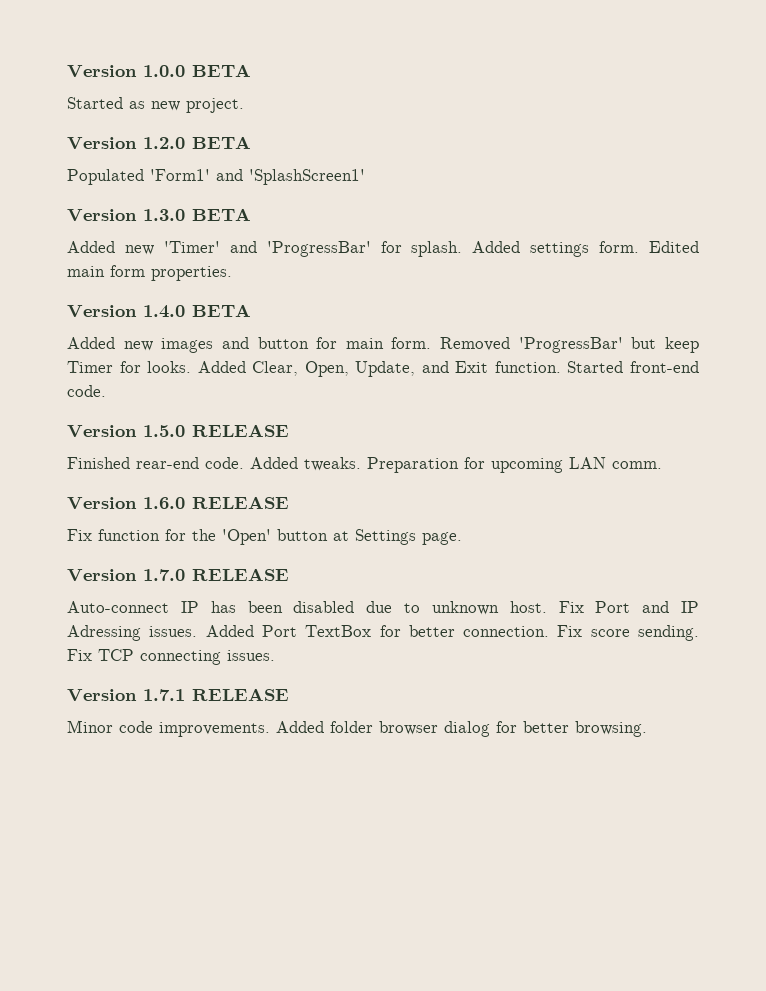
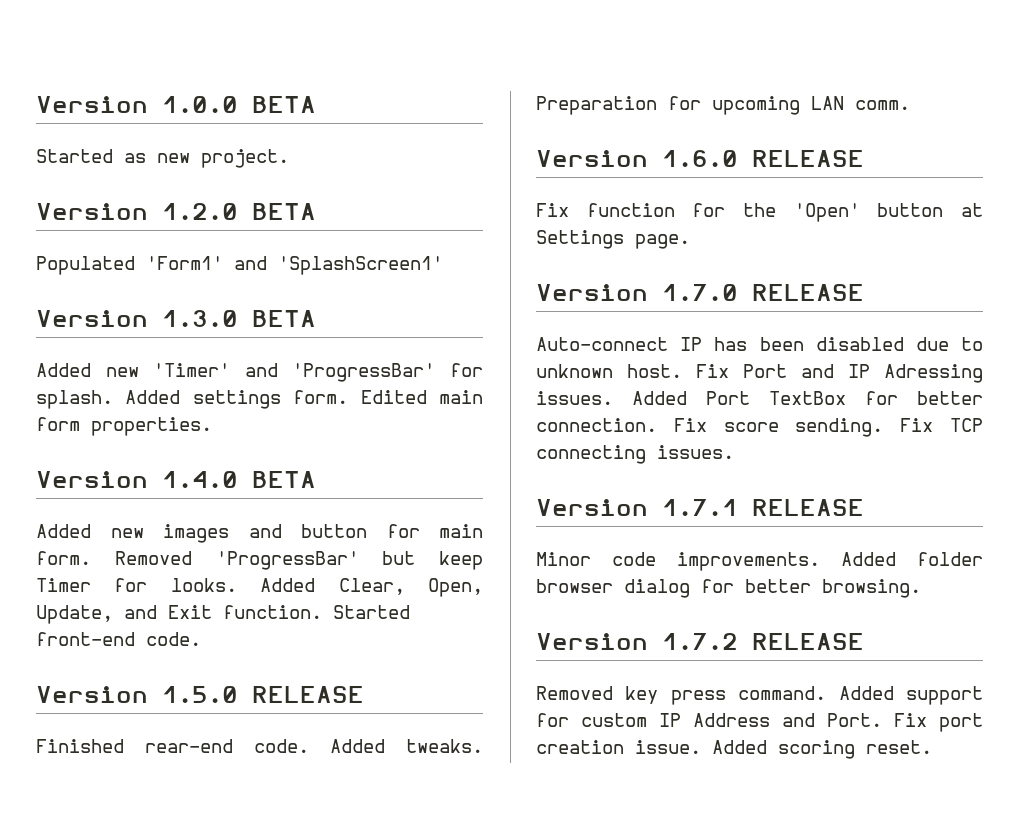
(647, 729) none -> [536,633,864,650] [536,686,983,705] [536,713,983,732] [536,740,932,759] // Version 1.7.2 RELEASE // Removed key press command. Added support for custom IP Address and Port. Fix port creation issue. Added scoring reset.

